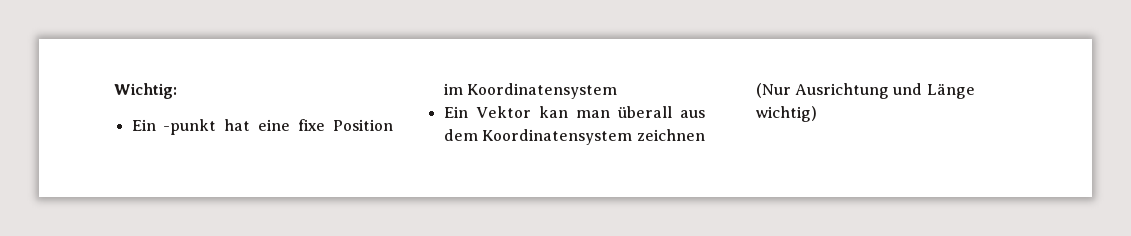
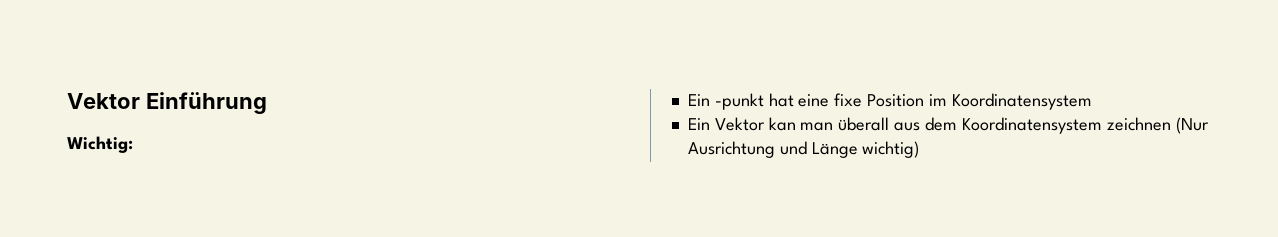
(114, 91) none -> [67,92,267,114] Vektor Einführung //

